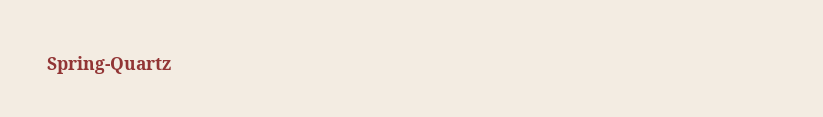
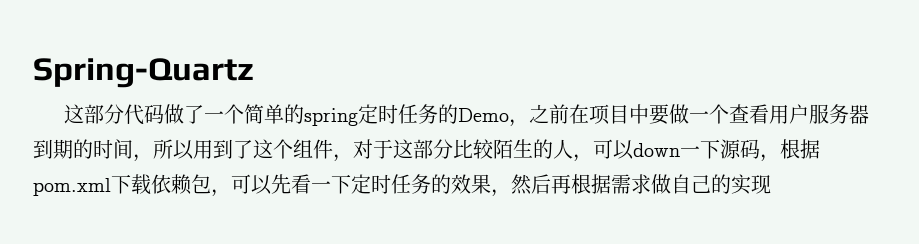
(171, 65) none -> [63,104,869,127] [33,139,820,162] [33,174,771,197] // 这部分代码做了一个简单的spring定时任务的Demo，之前在项目中要做一个查看用户服务器到期的时间，所以用到了这个组件，对于这部分比较陌生的人，可以down一下源码，根据pom.xml下载依赖包，可以先看一下定时任务的效果，然后再根据需求做自己的实现

